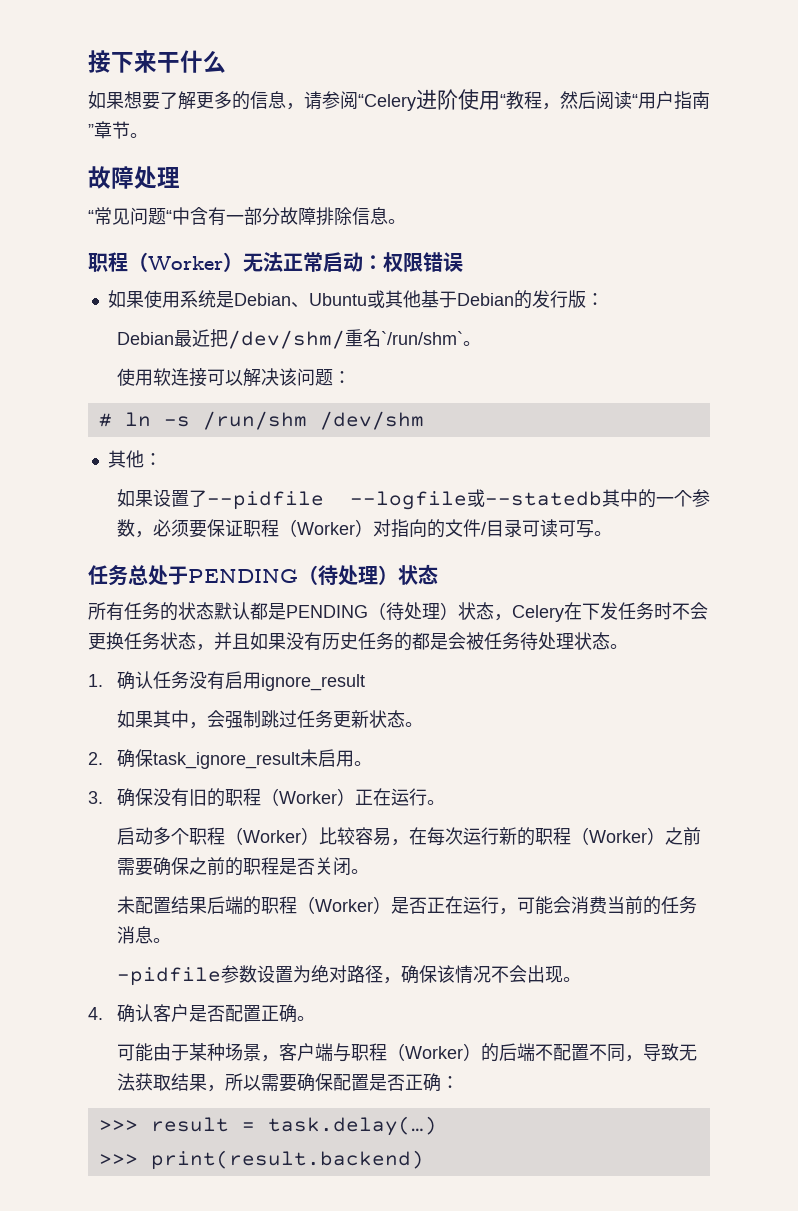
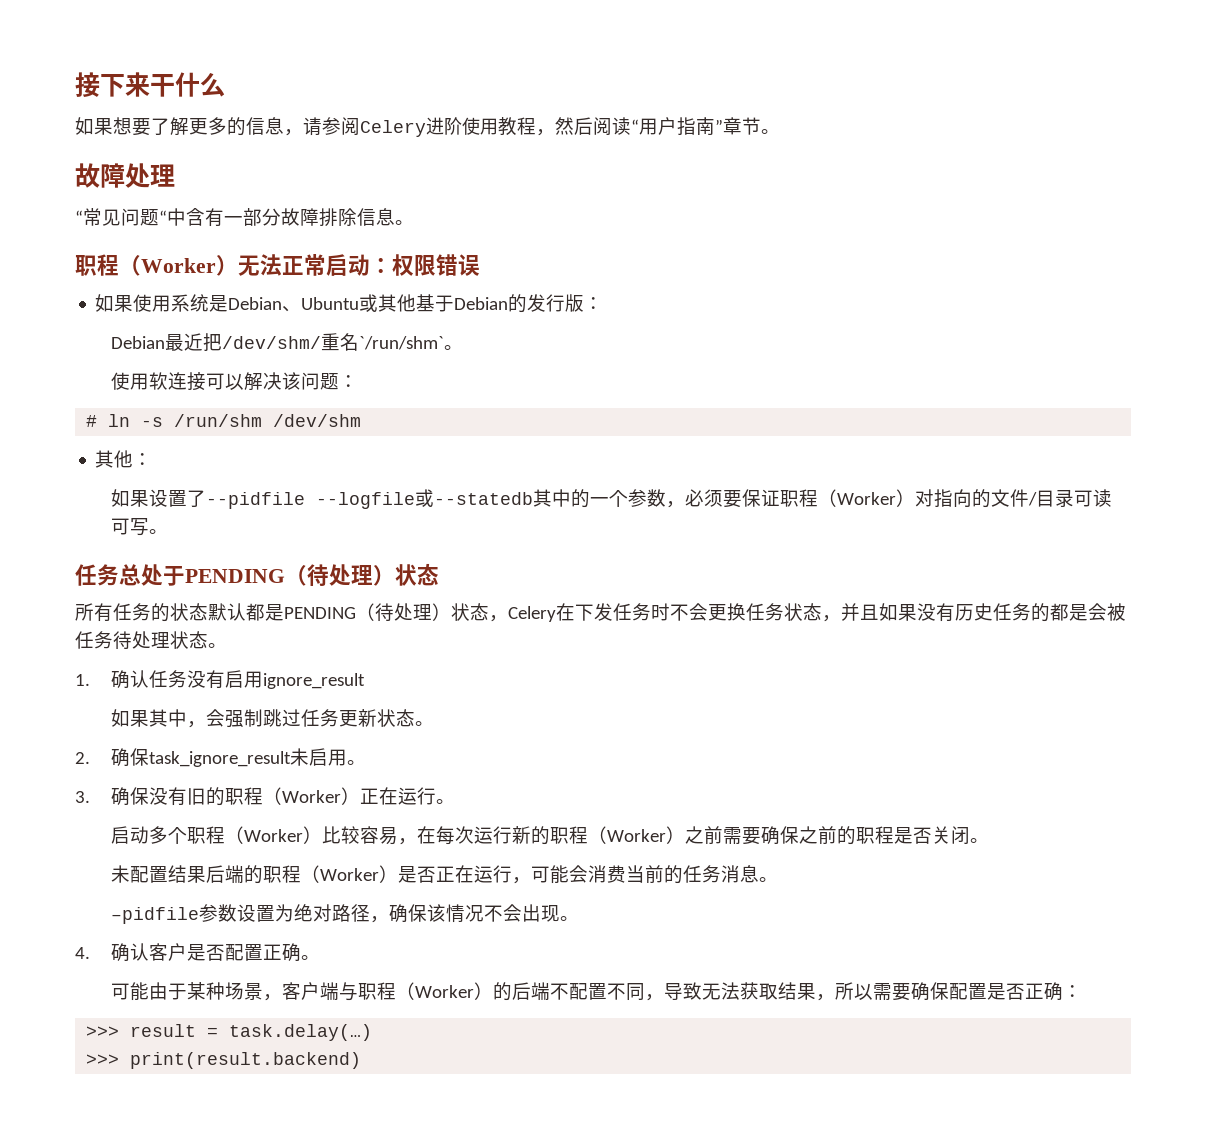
[358,94,416,111] “Celery -> [360,120,426,137] Celery
[500,94,506,107] “ -> (498, 126) none

